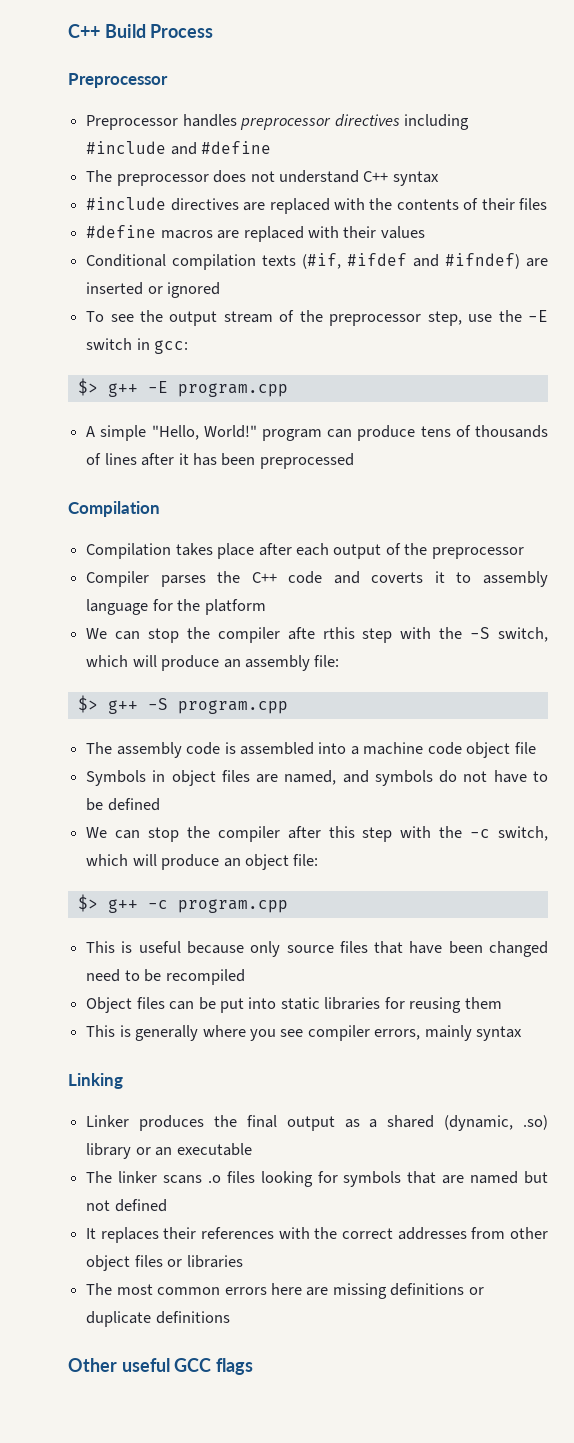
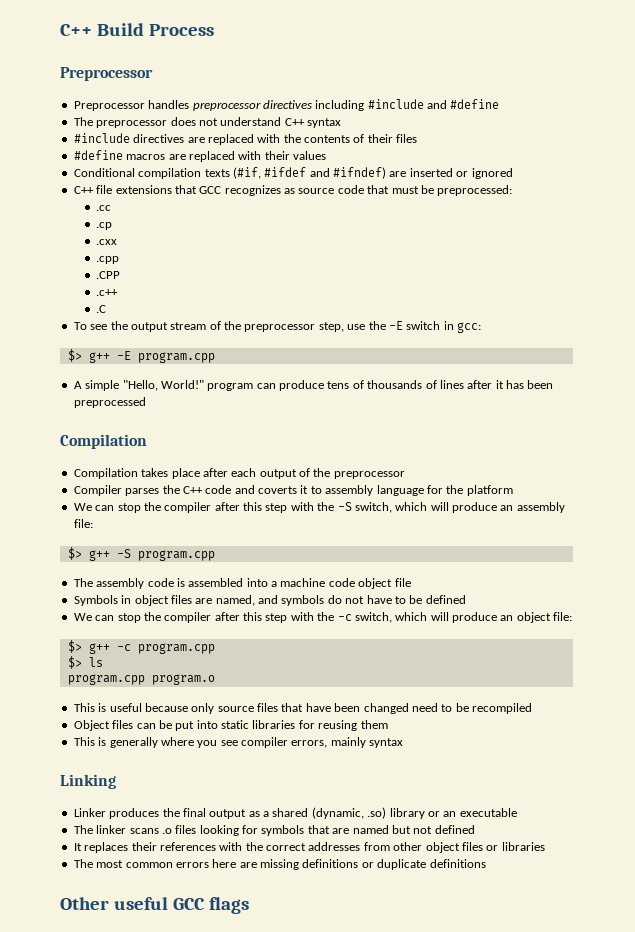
(221, 290) none -> [73,185,513,196] [96,205,112,211] [96,222,113,230] [96,239,118,245] [96,256,120,264] [96,271,121,279] [96,289,119,296] [96,305,107,313] // C++ file extensions that GCC recognizes as source code that must be preprocessed: // .cc // .cp // .cxx // .cpp // .CPP // .c++ // .C
[287,627,355,640] afte rthis -> [214,502,262,511] after this
(288, 906) none -> [67,656,103,669] [67,674,215,685] // $> ls // program.cpp program.o

